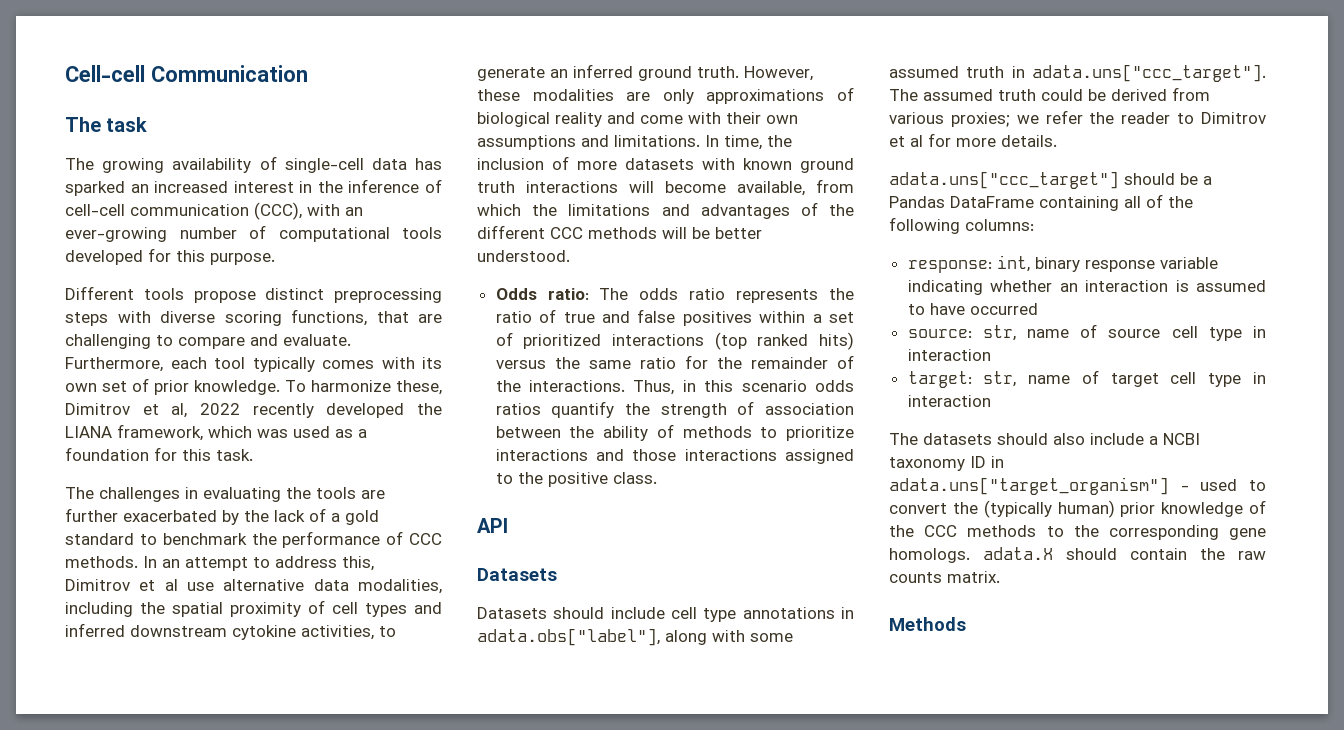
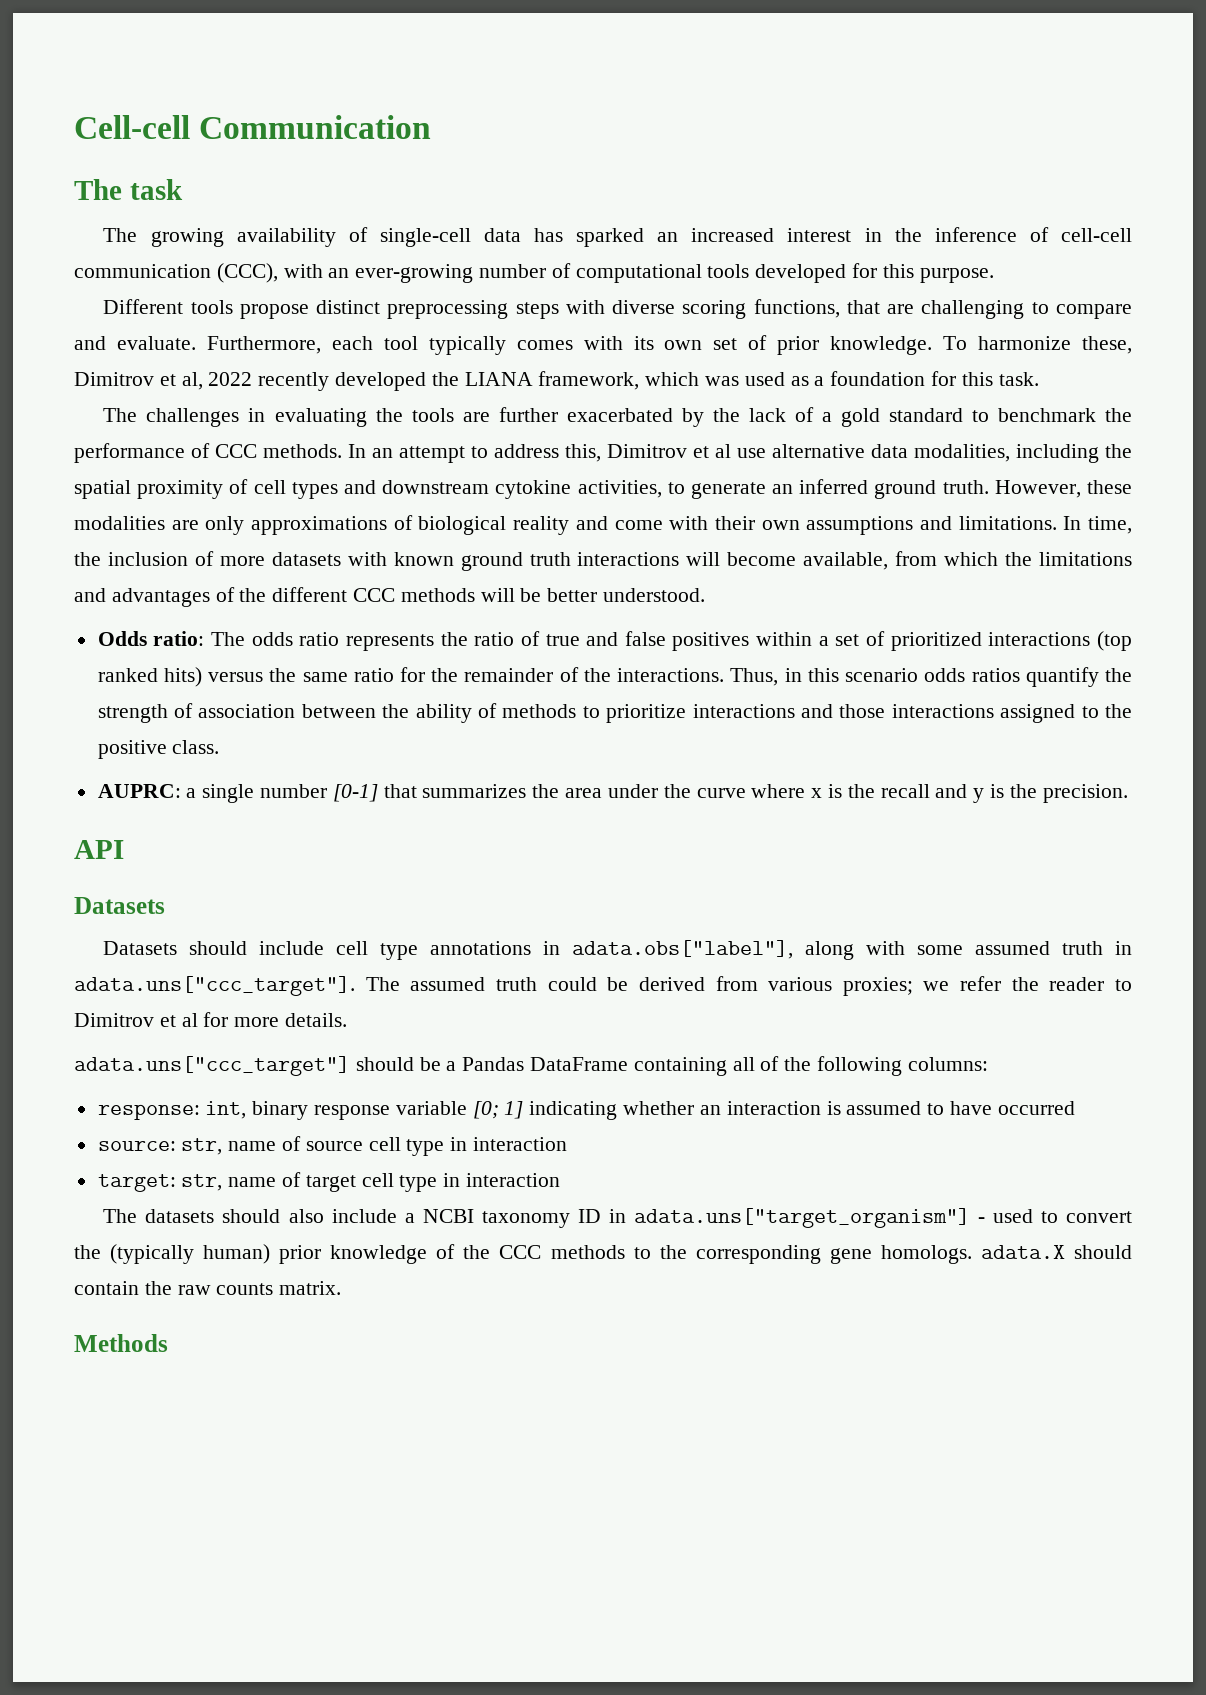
[65,623,125,637] inferred -> (376, 487) none
(657, 478) none -> [97,784,1128,803] // AUPRC: a single number [0-1] that summarizes the area under the curve where x is the recall and y is the precision.
(1218, 263) none -> [472,1101,524,1119] [0; 1]

